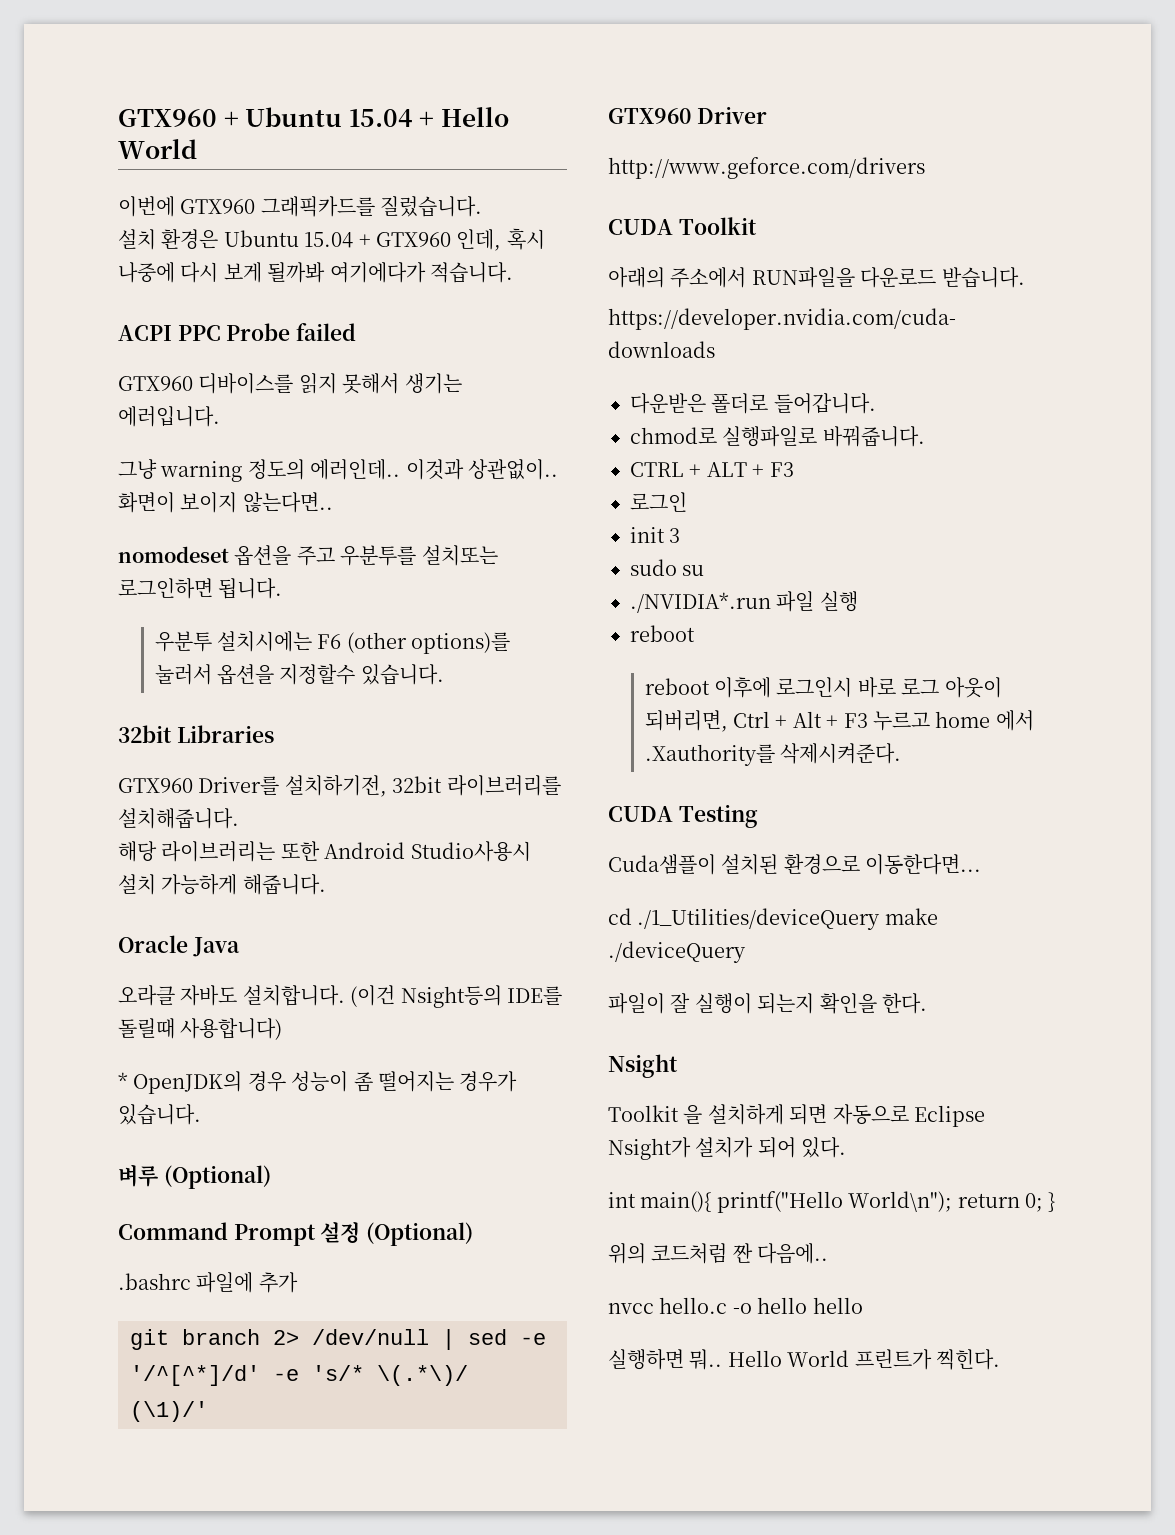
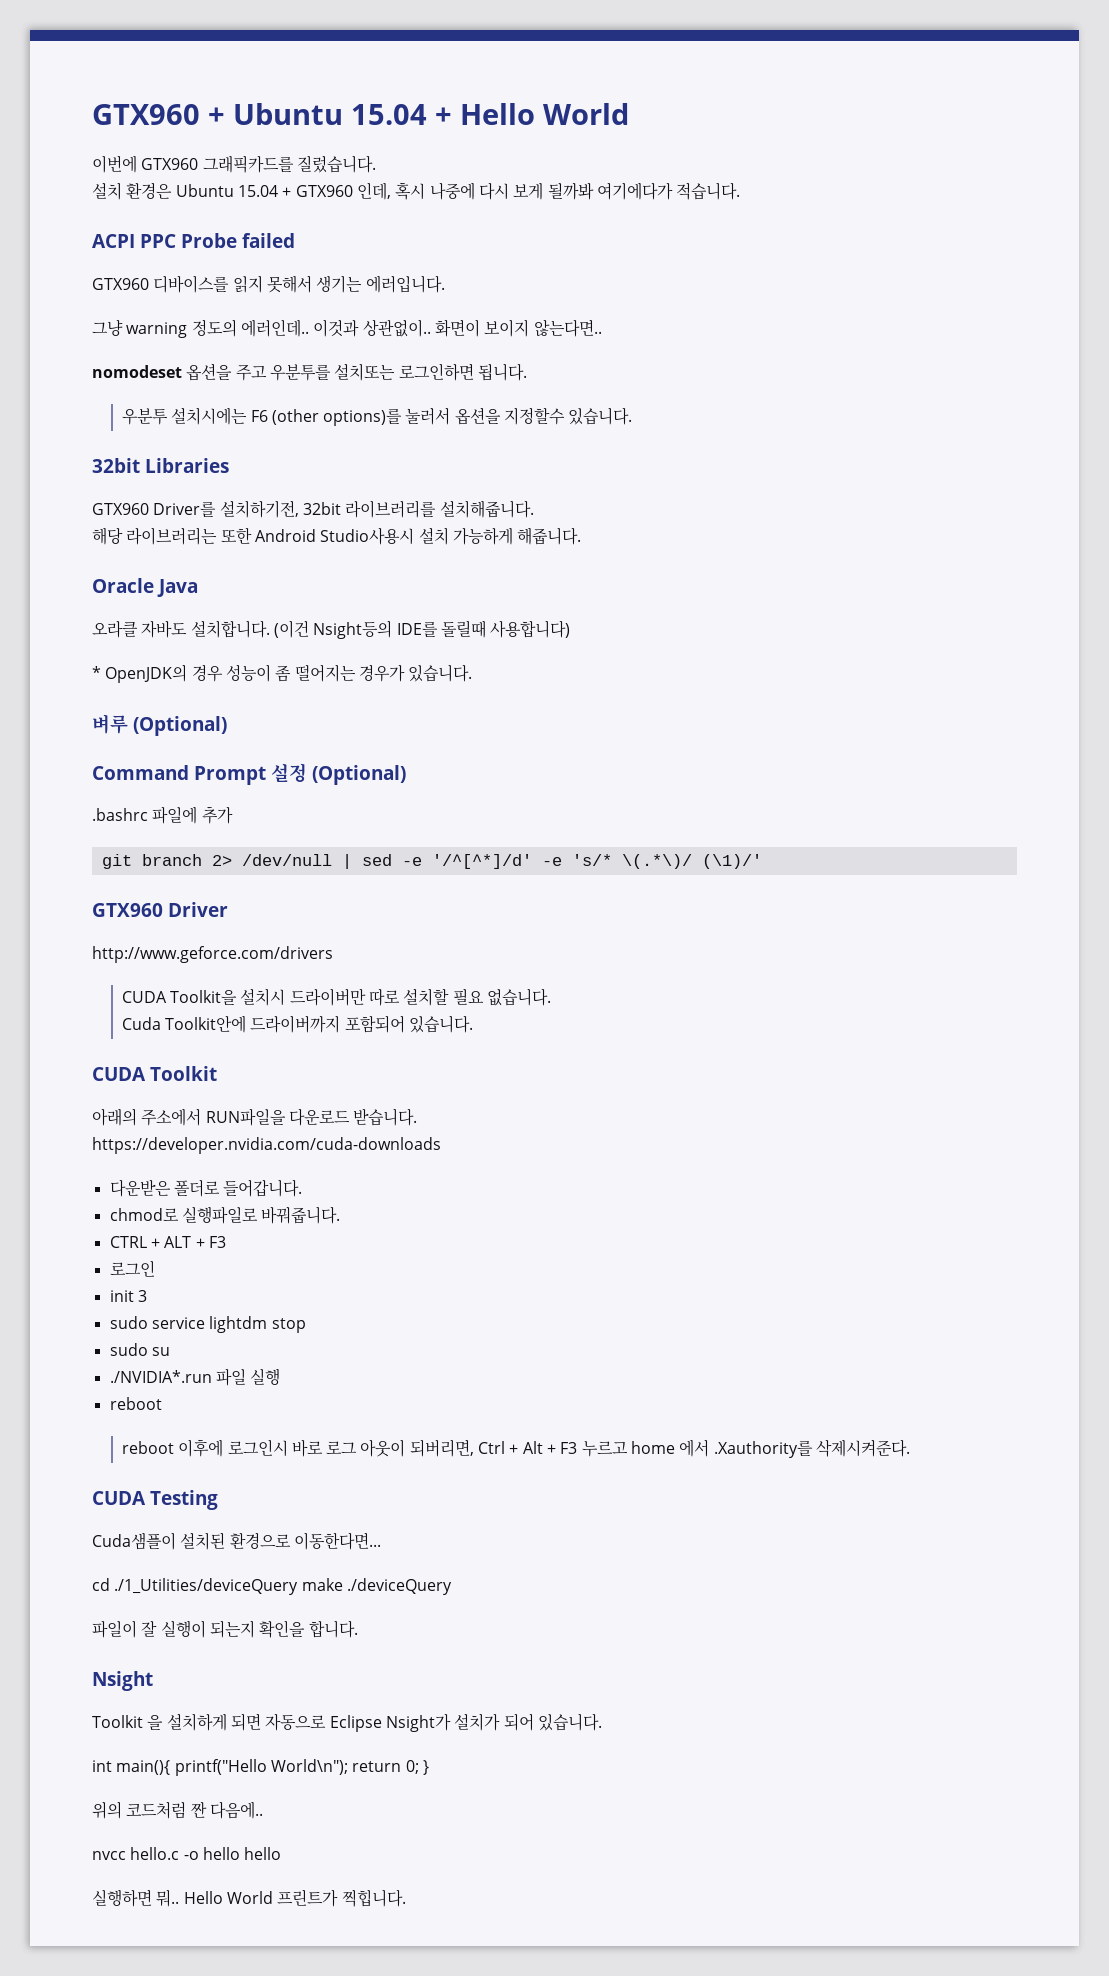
(925, 168) none -> [121,988,552,1006] [121,1015,474,1033] // CUDA Toolkit을 설치시 드라이버만 따로 설치할 필요 없습니다. // Cuda Toolkit안에 드라이버까지 포함되어 있습니다.
(681, 535) none -> [109,1316,306,1333] // sudo service lightdm stop
[882,993,927,1014] 한다. -> [308,1620,358,1638] 합니다.
[801,1137,847,1158] 있다. -> [537,1713,602,1731] 있습니다.
[936,1349,1000,1370] 찍힌다. -> [341,1889,406,1907] 찍힙니다.

